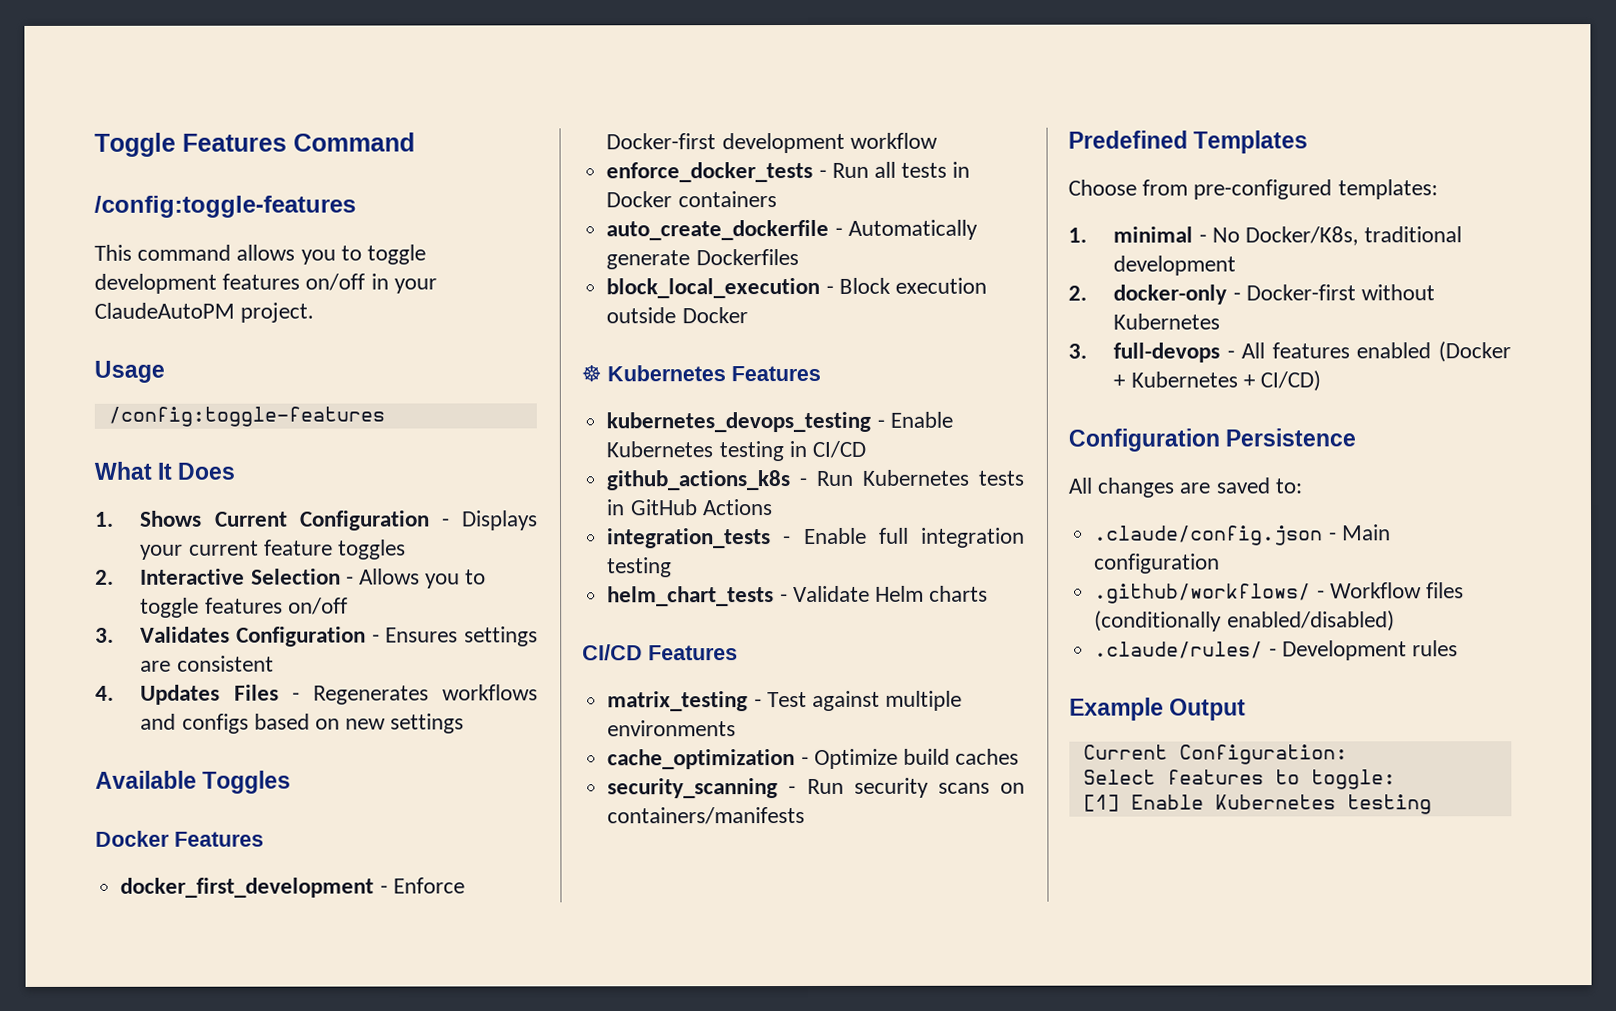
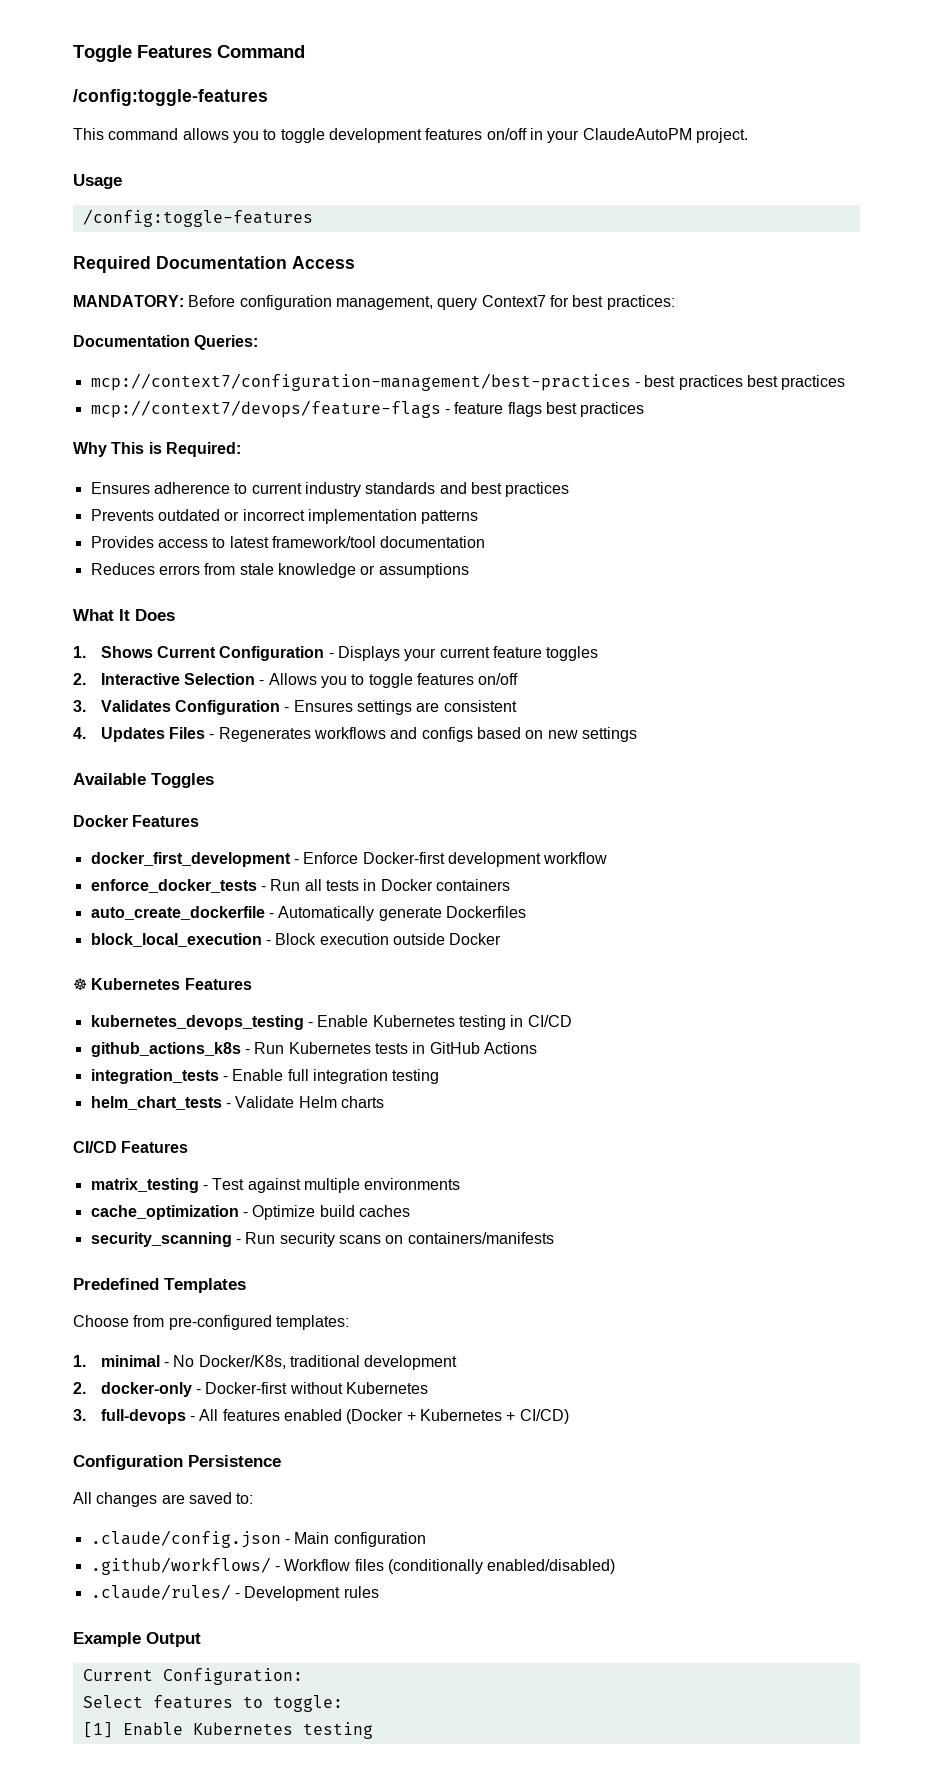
(385, 416) none -> [73,256,355,273] [73,295,675,310] [73,335,259,350] [90,373,846,391] [90,400,645,418] [73,442,241,457] [90,482,570,497] [90,509,479,524] [90,536,486,548] [90,563,469,578] // Required Documentation Access // MANDATORY: Before configuration management, query Context7 for best practices: // Documentation Queries: // mcp://context7/configuration-management/best-practices - best practices best practices // mcp://context7/devops/feature-flags - feature flags best practices // Why This is Required: // Ensures adherence to current industry standards and best practices // Prevents outdated or incorrect implementation patterns // Provides access to latest framework/tool documentation // Reduces errors from stale knowledge or assumptions

